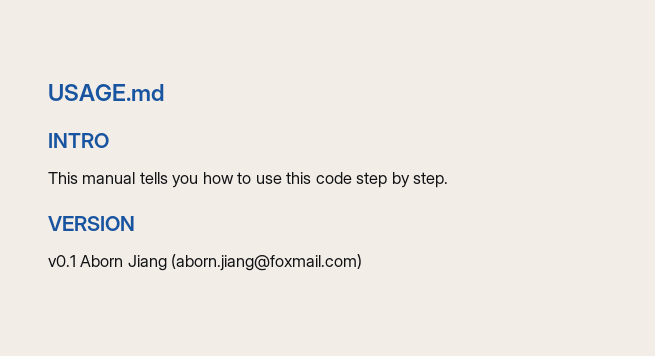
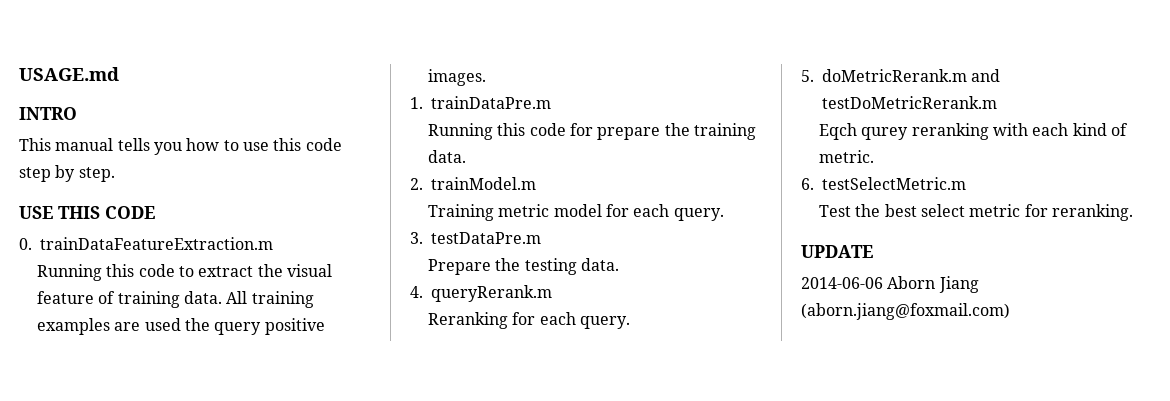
[48,216,135,231] [48,255,76,267] VERSION // v0.1 -> [19,206,155,219] [19,237,273,250] [36,264,332,281] [36,291,314,308] [36,318,325,335] [427,69,486,86] [410,96,551,109] [427,123,756,140] [427,150,466,163] [410,177,536,190] [427,204,724,221] [410,232,541,244] [427,258,619,275] [410,285,552,302] [427,312,630,329] [801,69,1001,82] [822,96,997,109] [818,123,1128,140] [818,150,874,163] [801,177,966,190] [818,204,1133,221] [801,245,873,258] [801,277,883,289] USE THIS CODE // 0. trainDataFeatureExtraction.m // Running this code to extract the visual feature of training data. All training examples are used the query positive images. // 1. trainDataPre.m // Running this code for prepare the training data. // 2. trainModel.m // Training metric model for each query. // 3. testDataPre.m // Prepare the testing data. // 4. queryRerank.m // Reranking for each query. // 5. doMetricRerank.m and testDoMetricRerank.m // Eqch qurey reranking with each kind of metric. // 6. testSelectMetric.m // Test the best select metric for reranking. // UPDATE // 2014-06-06

